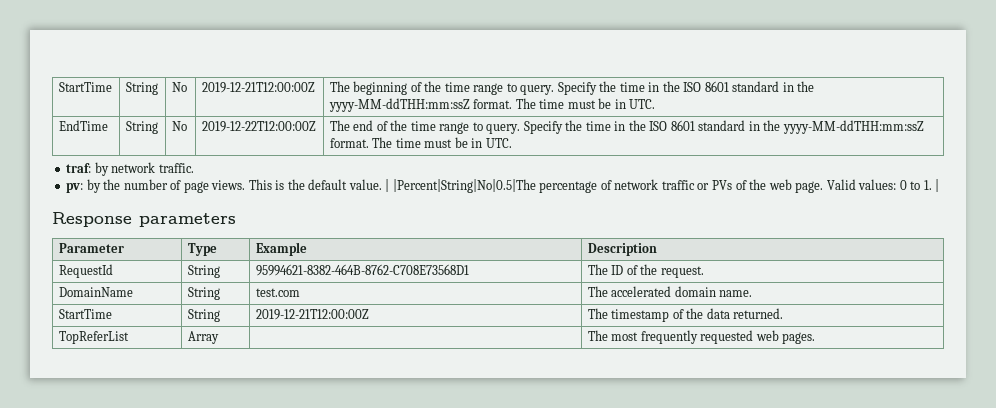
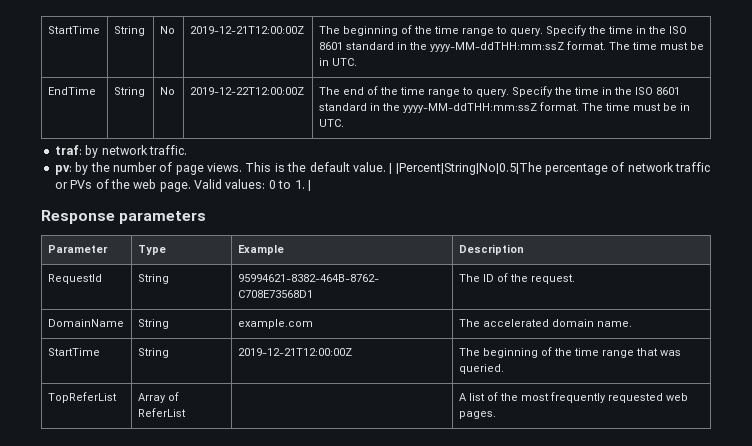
[255,288,300,297] test.com -> [237,319,313,329] example.com
[611,308,784,322] [58,331,129,344] [187,331,219,344] [587,330,608,341] timestamp of the data returned. // TopReferList | Array | | The -> [482,347,681,358] [458,364,504,374] [47,392,117,403] [137,392,179,403] [137,408,186,417] [458,392,518,401] beginning of the time range that was queried. // TopReferList | Array of ReferList | | A list of the

